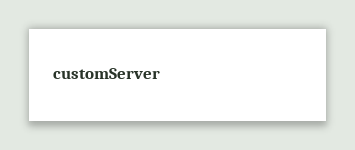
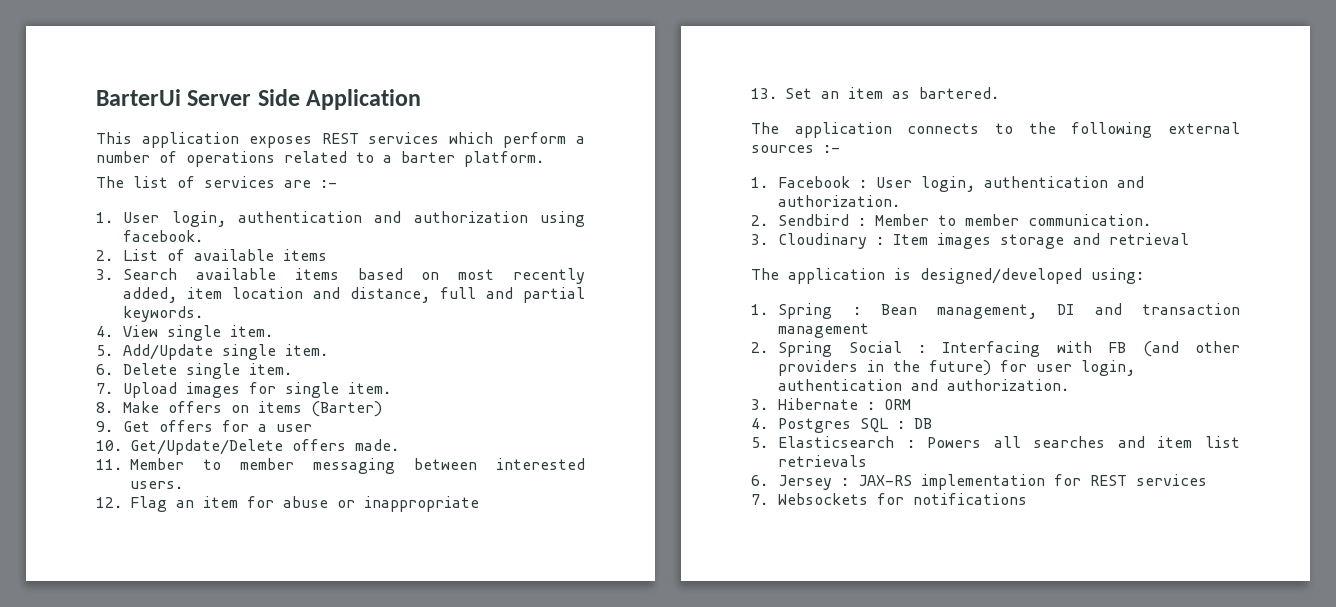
[53,68,160,79] customServer -> [96,89,422,110] [96,132,585,148] [96,151,544,167] [96,176,337,188] [96,211,585,227] [123,230,204,242] [96,249,328,261] [96,268,585,284] [123,287,585,303] [123,306,204,322] [96,325,274,341] [96,344,329,360] [96,363,293,379] [96,382,392,398] [96,401,383,417] [96,420,313,432] [96,439,399,455] [96,458,585,474] [130,481,183,489] [96,496,479,512] [751,87,999,99] [751,122,1240,138] [751,145,840,153] [751,176,1145,192] [778,195,901,207] [751,214,1152,226] [751,233,1190,249] [751,268,1144,284] [751,303,1240,319] [778,323,870,338] [751,341,1240,357] [778,360,1136,376] [778,379,1070,391] [751,398,912,410] [751,418,933,433] [751,436,1240,448] [778,455,868,467] [751,474,1208,490] [751,493,1028,505] BarterUi Server Side Application // This application exposes REST services which perform a number of operations related to a barter platform. // The list of services are :- // 1. User login, authentication and authorization using facebook. // 2. List of available items // 3. Search available items based on most recently added, item location and distance, full and partial keywords. // 4. View single item. // 5. Add/Update single item. // 6. Delete single item. // 7. Upload images for single item. // 8. Make offers on items (Barter) // 9. Get offers for a user // 10. Get/Update/Delete offers made. // 11. Member to member messaging between interested users. // 12. Flag an item for abuse or inappropriate // 13. Set an item as bartered. // The application connects to the following external sources :- // 1. Facebook : User login, authentication and authorization. // 2. Sendbird : Member to member communication. // 3. Cloudinary : Item images storage and retrieval // The application is designed/developed using: // 1. Spring : Bean management, DI and transaction management // 2. Spring Social : Interfacing with FB (and other providers in the future) for user login, authentication and authorization. // 3. Hibernate : ORM // 4. Postgres SQL : DB // 5. Elasticsearch : Powers all searches and item list retrievals // 6. Jersey : JAX-RS implementation for REST services // 7. Websockets for notifications

